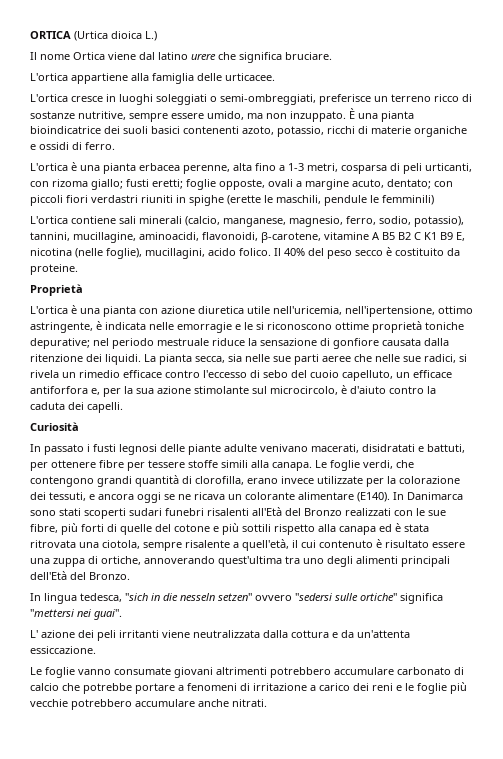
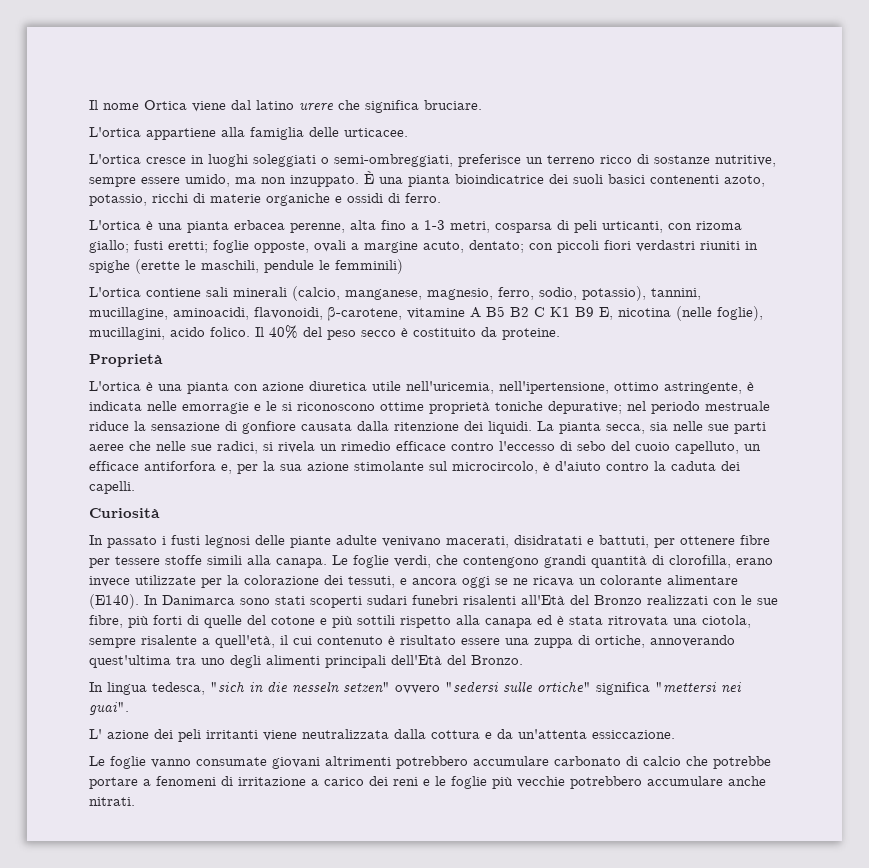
[30,31,157,41] ORTICA (Urtica dioica L.) // -> (89, 105) none

